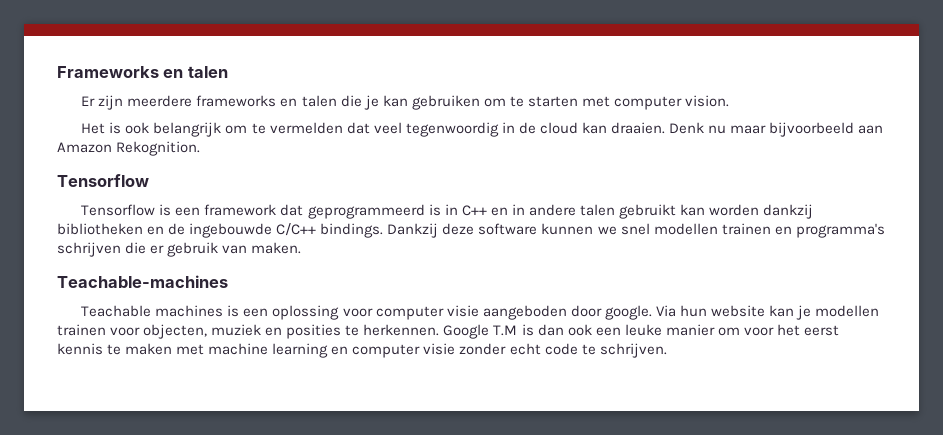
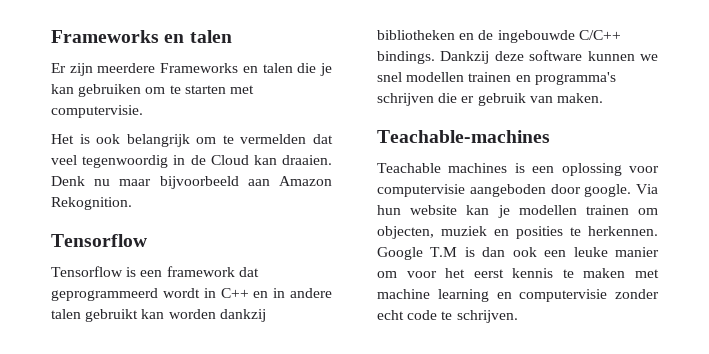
[196,95,277,107] frameworks -> [160,63,239,73] Frameworks
[613,95,730,110] computer vision. -> [51,105,143,118] computervisie.
[539,122,578,134] cloud -> [210,155,249,165] Cloud
[428,204,441,216] is -> [162,288,200,298] wordt
[375,305,479,320] computer visie -> [377,184,465,197] computervisie
[110,327,141,336] voor -> [638,208,658,215] om
[352,343,456,358] computer visie -> [519,289,608,302] computervisie

